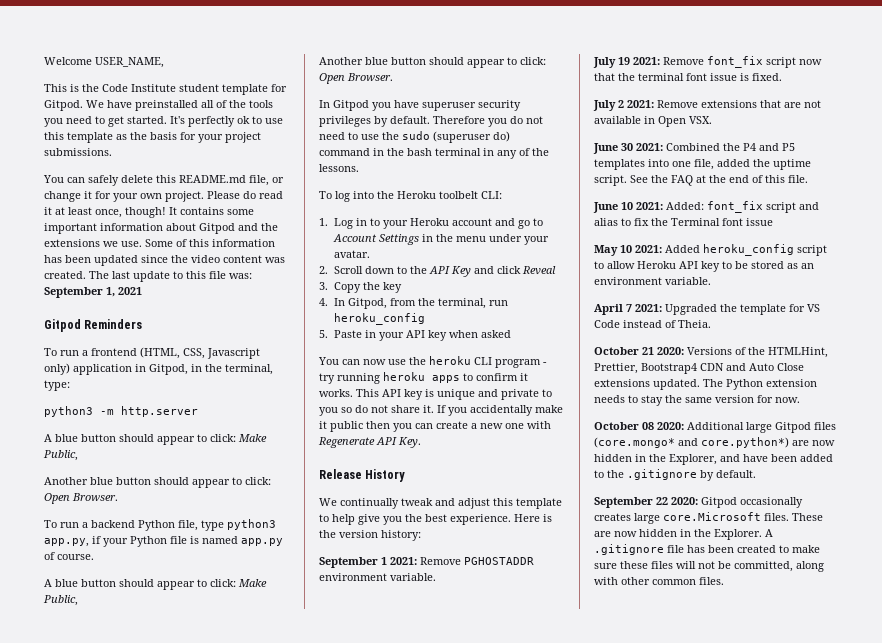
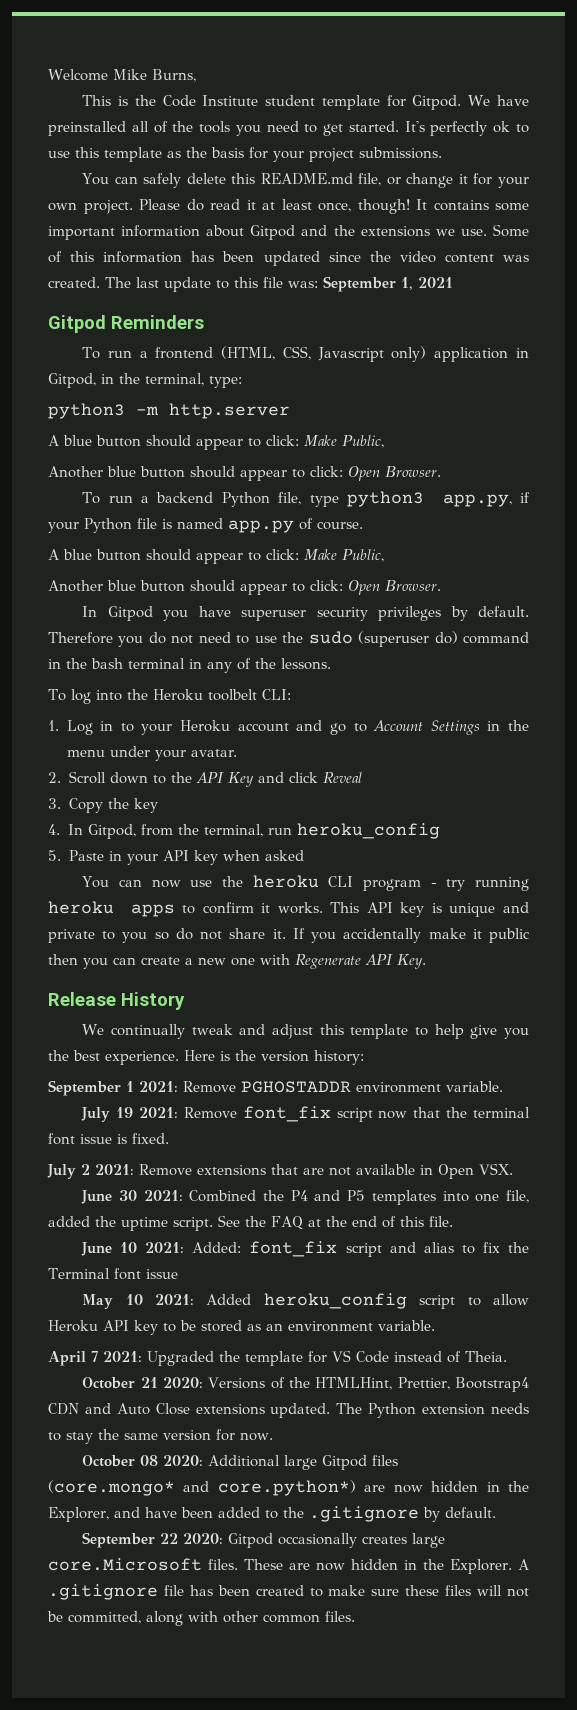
[95,57,164,68] USER_NAME, -> [112,69,196,82] Mike Burns,

